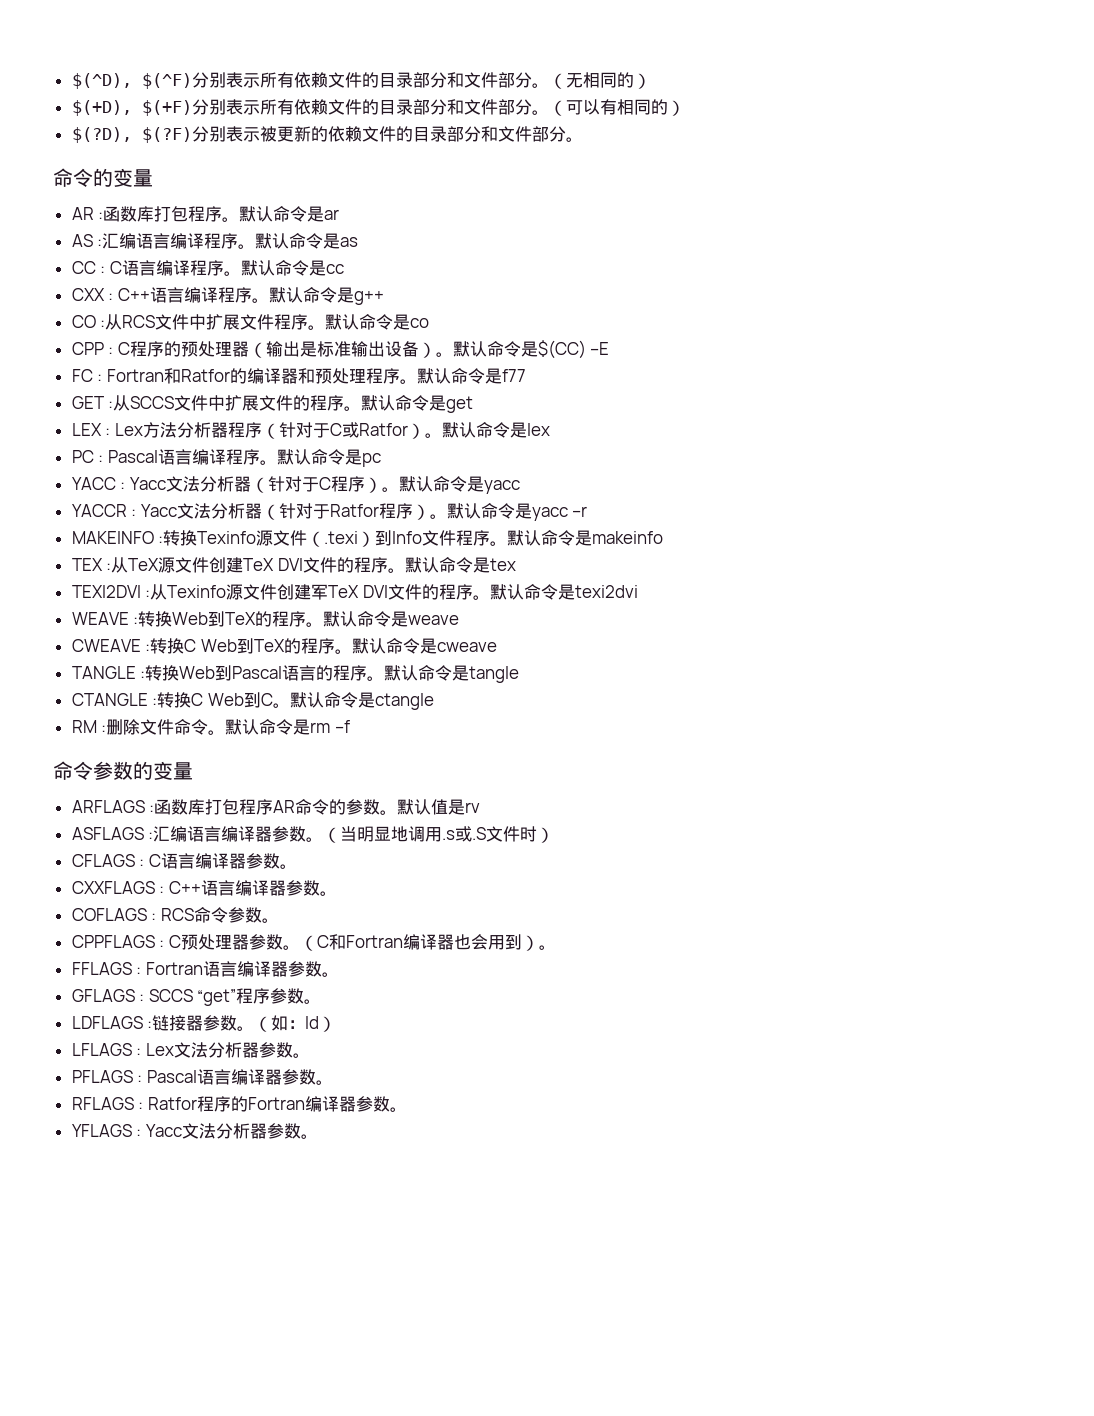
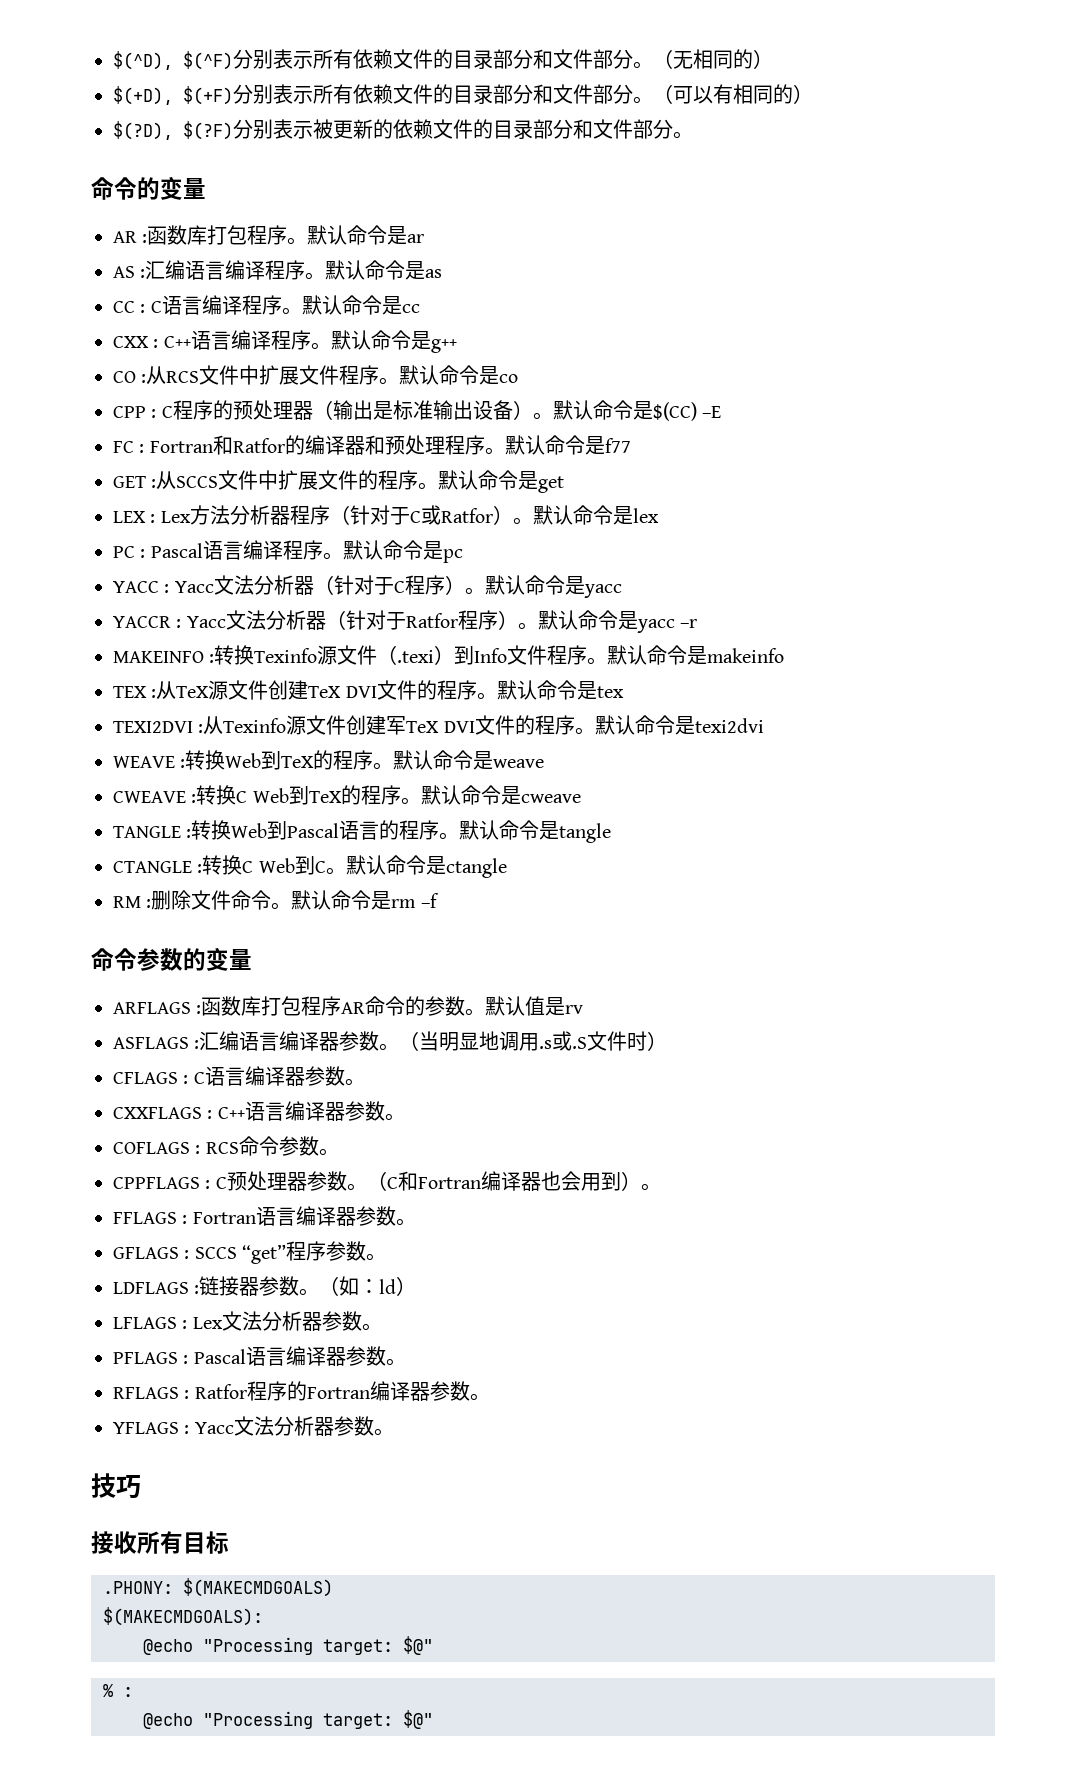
(318, 1136) none -> [91,1473,141,1498] [91,1531,229,1554] [103,1578,333,1597] [103,1607,263,1626] [143,1636,433,1655] [103,1684,133,1697] [143,1710,433,1729] // 技巧 // 接收所有目标 // .PHONY: $(MAKECMDGOALS) // $(MAKECMDGOALS): // @echo "Processing target: $@" // % : // @echo "Processing target: $@"

